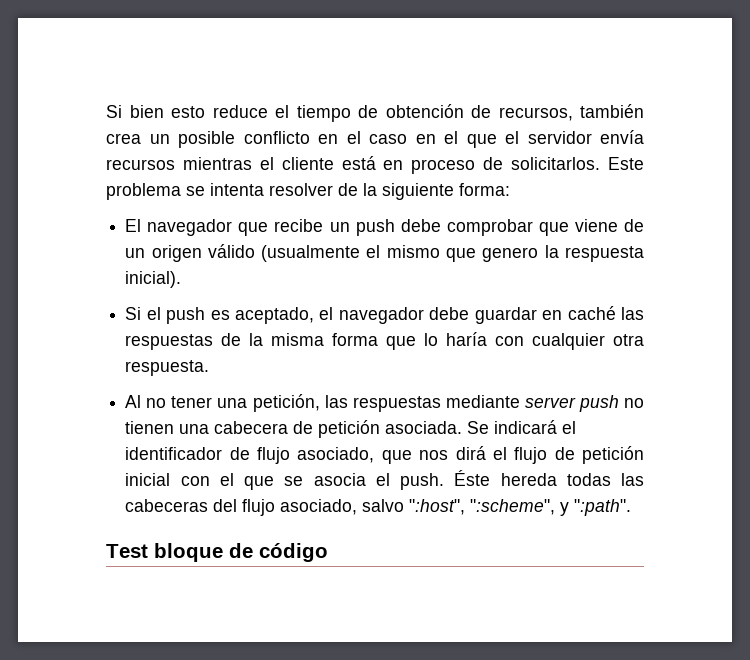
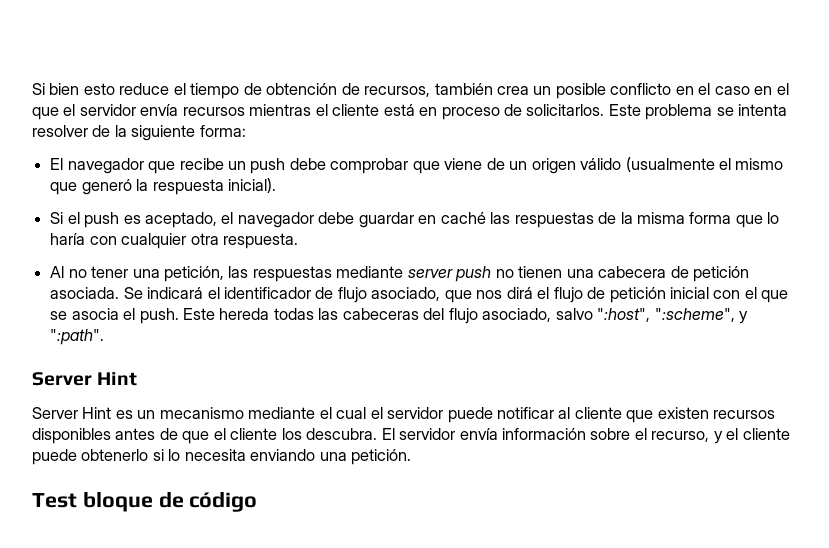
[482,247,539,262] genero -> [81,179,132,195] generó
[454,470,491,486] Éste -> [182,308,215,320] Este
(632, 507) none -> [32,372,138,386] [32,407,776,423] [32,428,790,444] [32,449,412,465] // Server Hint // Server Hint es un mecanismo mediante el cual el servidor puede notificar al cliente que existen recursos disponibles antes de que el cliente los descubra. El servidor envía información sobre el recurso, y el cliente puede obtenerlo si lo necesita enviando una petición.

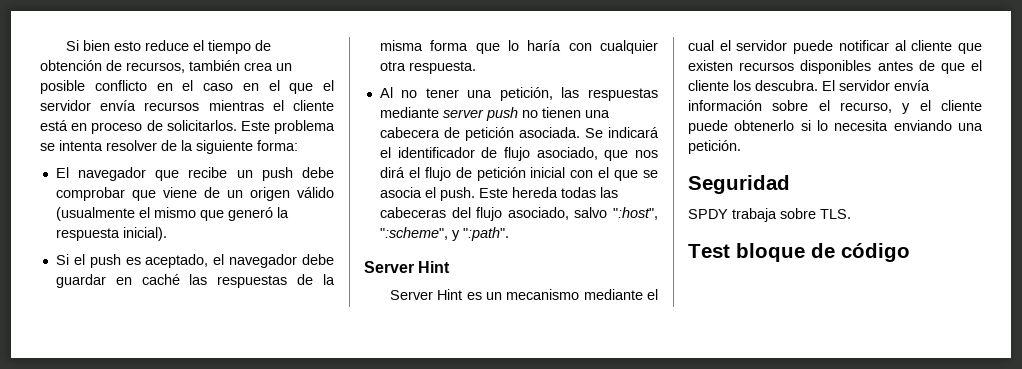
(412, 457) none -> [688,175,790,194] [688,208,851,222] // Seguridad // SPDY trabaja sobre TLS.

